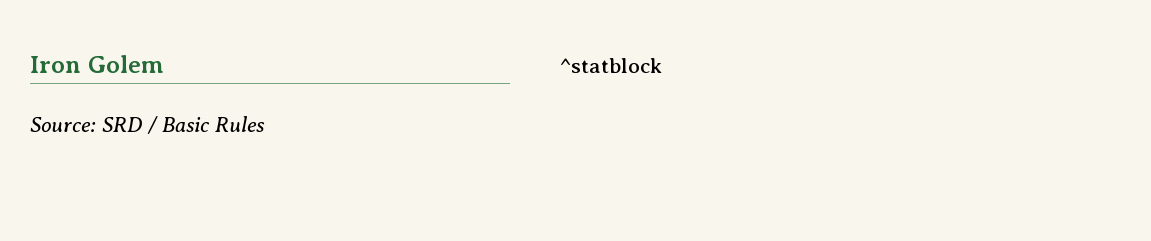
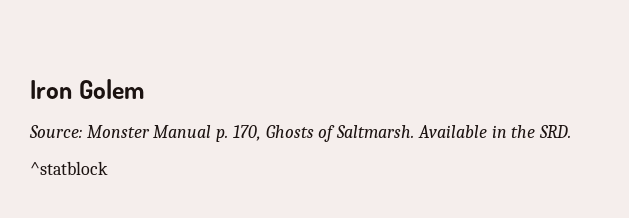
[101,116,266,134] SRD / Basic Rules -> [86,125,571,142] Monster Manual p. 170, Ghosts of Saltmarsh. Available in the SRD.

